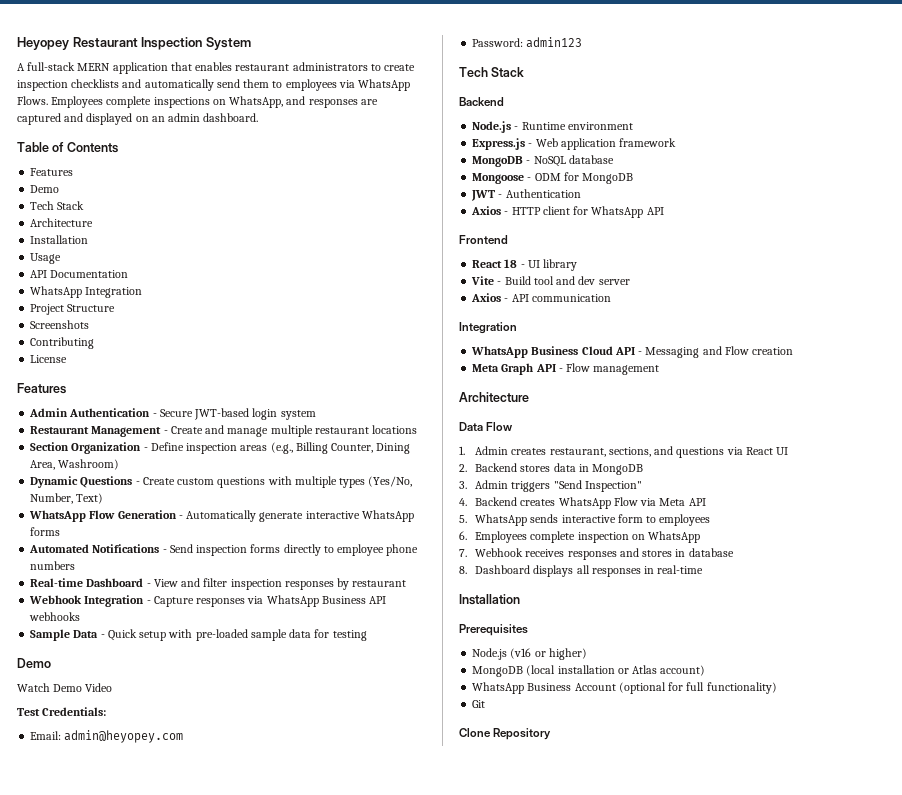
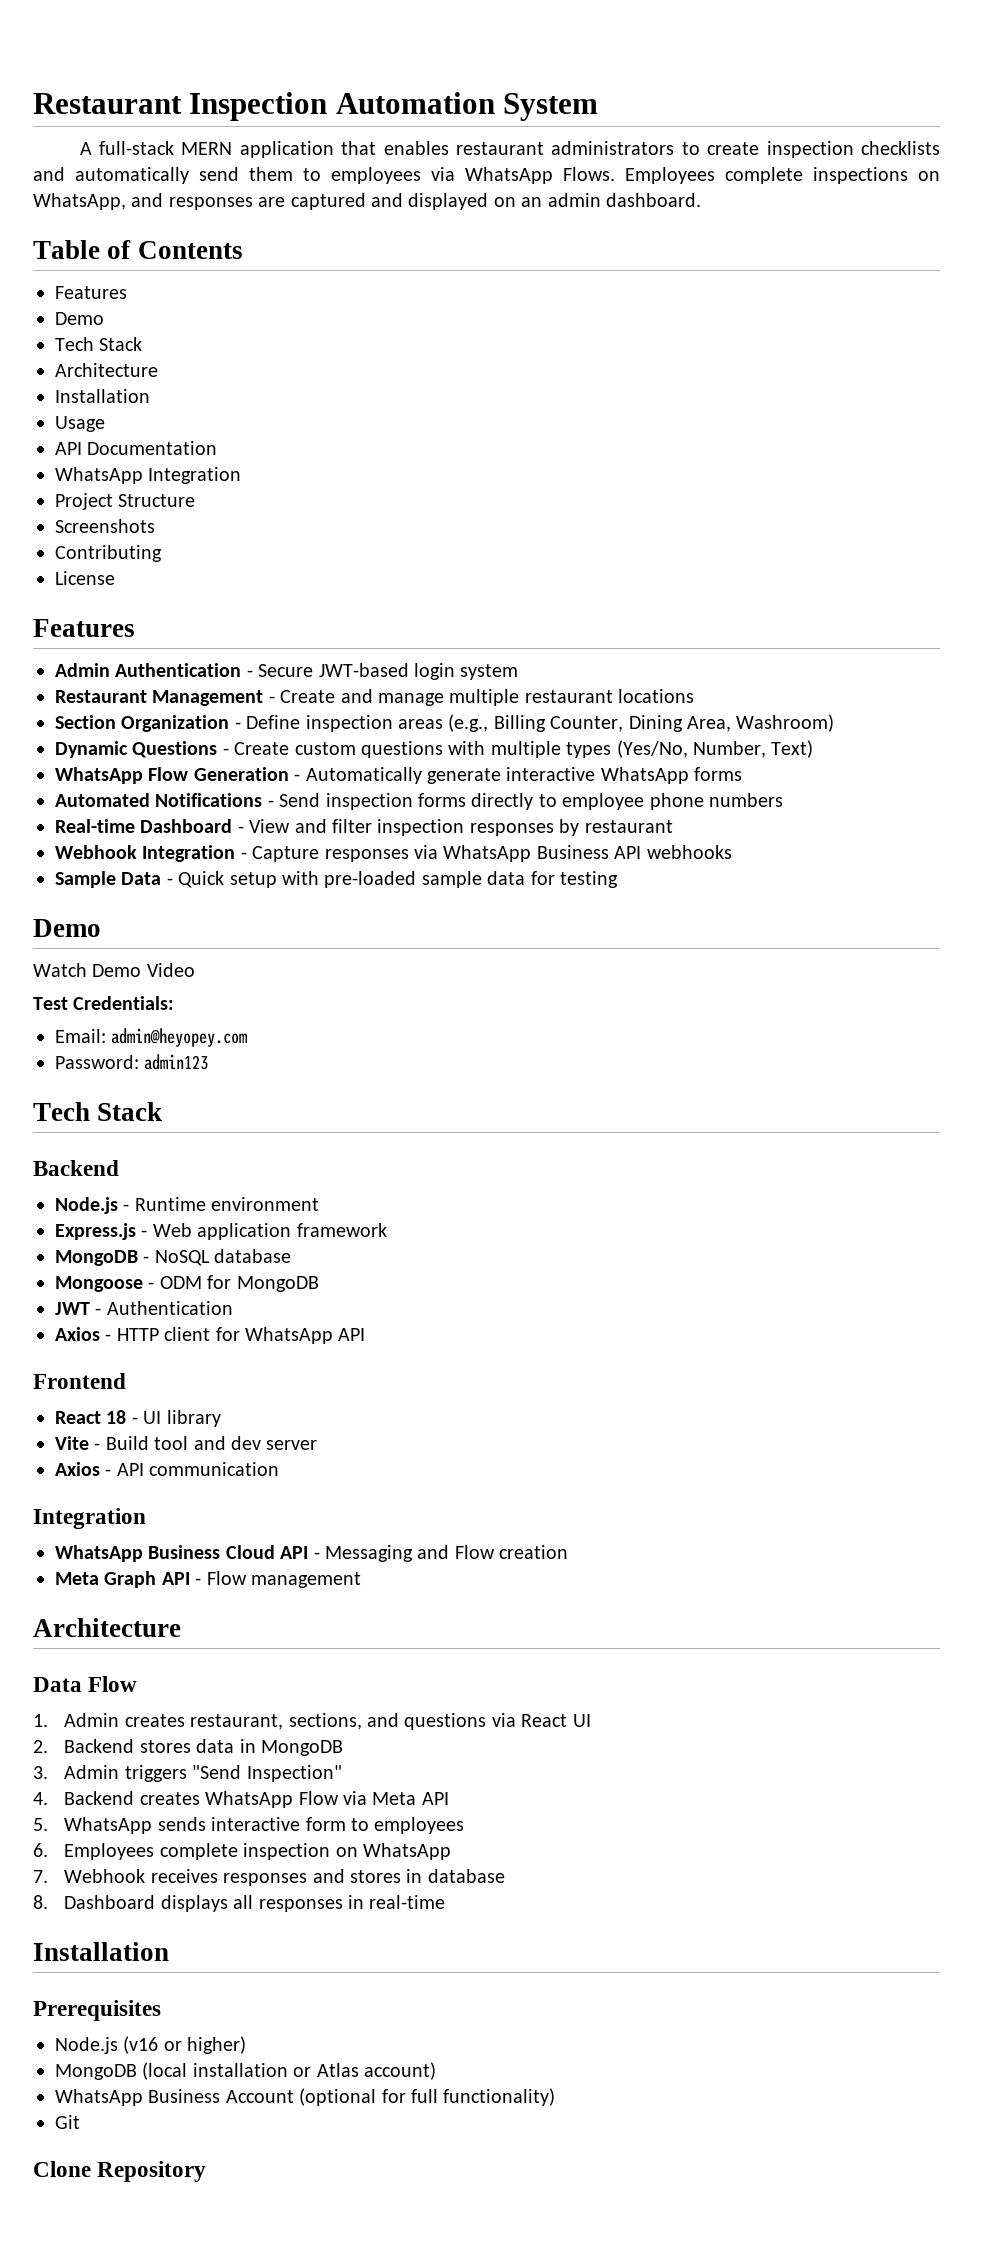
[17,37,69,50] Heyopey -> (33, 103) none
(203, 43) none -> [335,92,495,114] Automation

